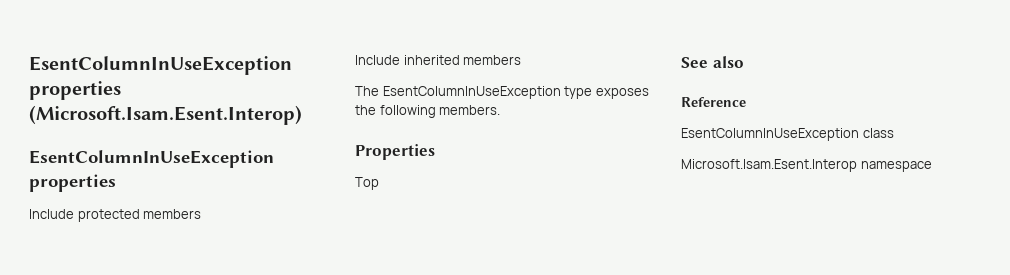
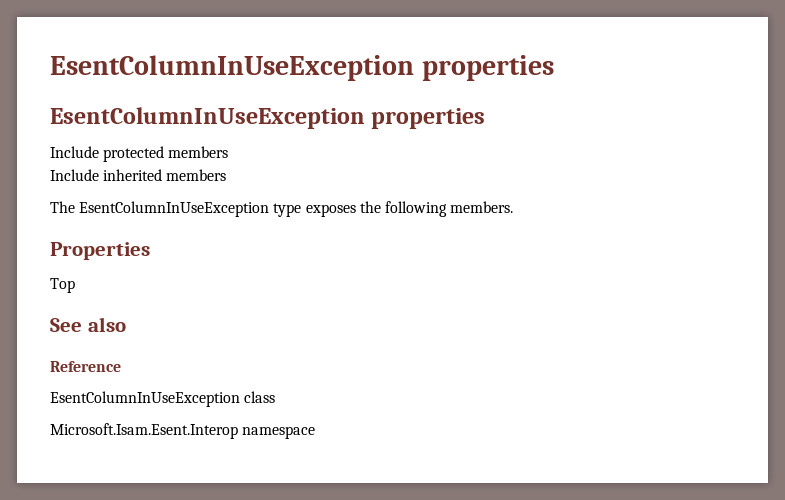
[29,56,292,75] [29,81,121,100] [29,105,302,125] EsentColumnInUseException properties (Microsoft.Isam.Esent.Interop) -> [50,55,554,81] EsentColumnInUseException properties

